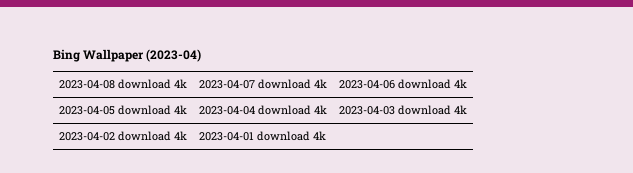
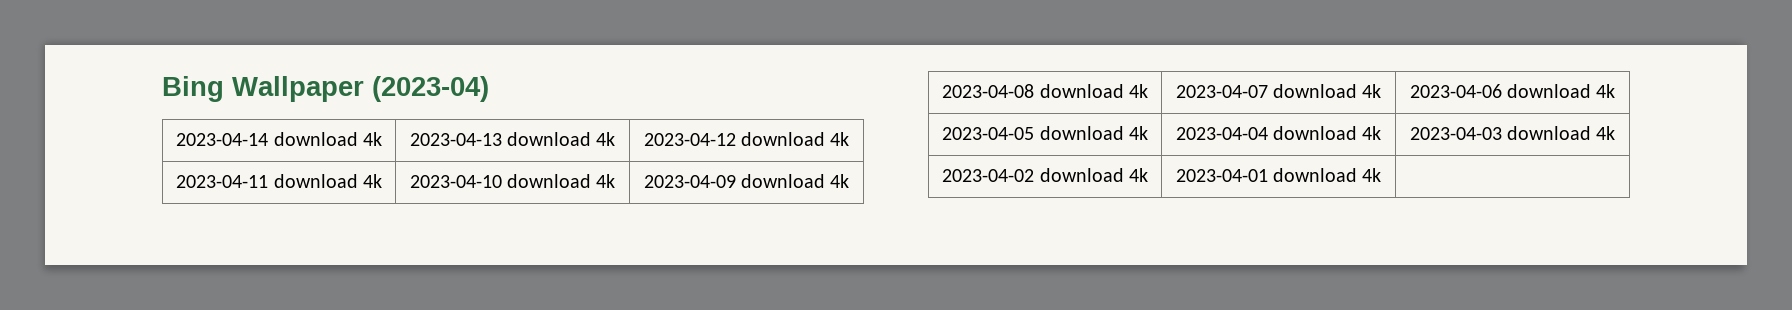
(202, 55) none -> [176,132,382,146] [409,132,616,146] [643,132,850,146] [176,174,382,188] [409,174,616,188] [643,174,850,188] // 2023-04-14 download 4k | 2023-04-13 download 4k | 2023-04-12 download 4k // 2023-04-11 download 4k | 2023-04-10 download 4k | 2023-04-09 download 4k

